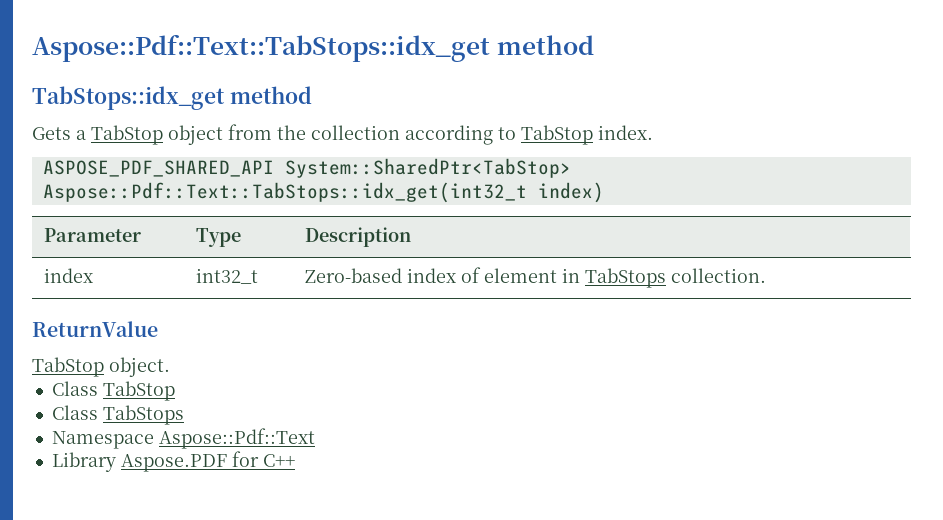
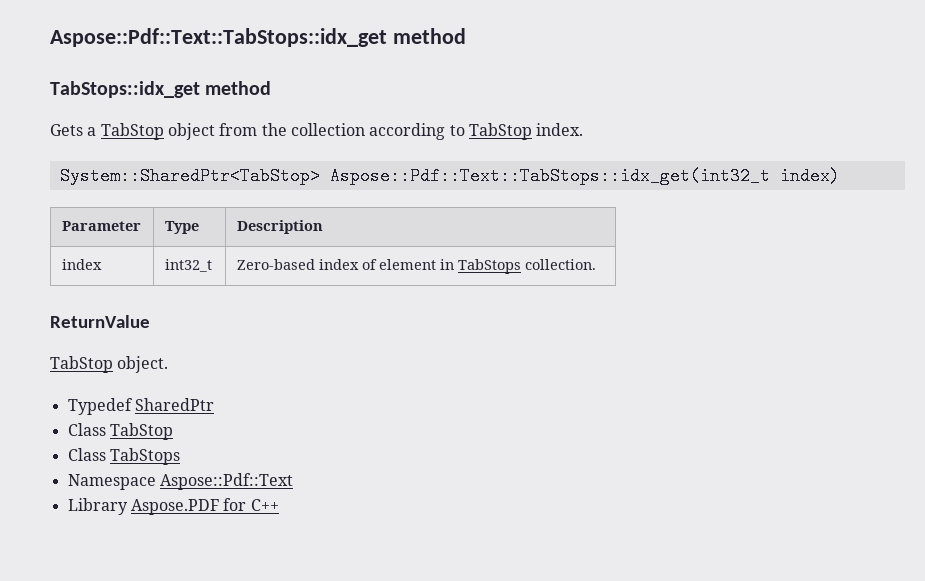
[42,160,274,177] ASPOSE_PDF_SHARED_API -> (584, 129) none
(170, 367) none -> [67,398,214,415] // Typedef SharedPtr

